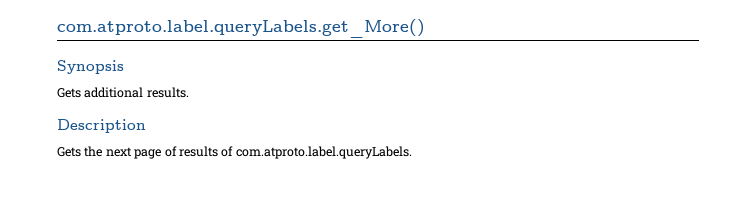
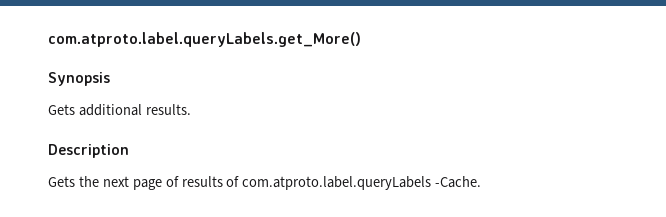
[235,146,412,159] com.atproto.label.queryLabels. -> [242,176,482,190] com.atproto.label.queryLabels -Cache.

